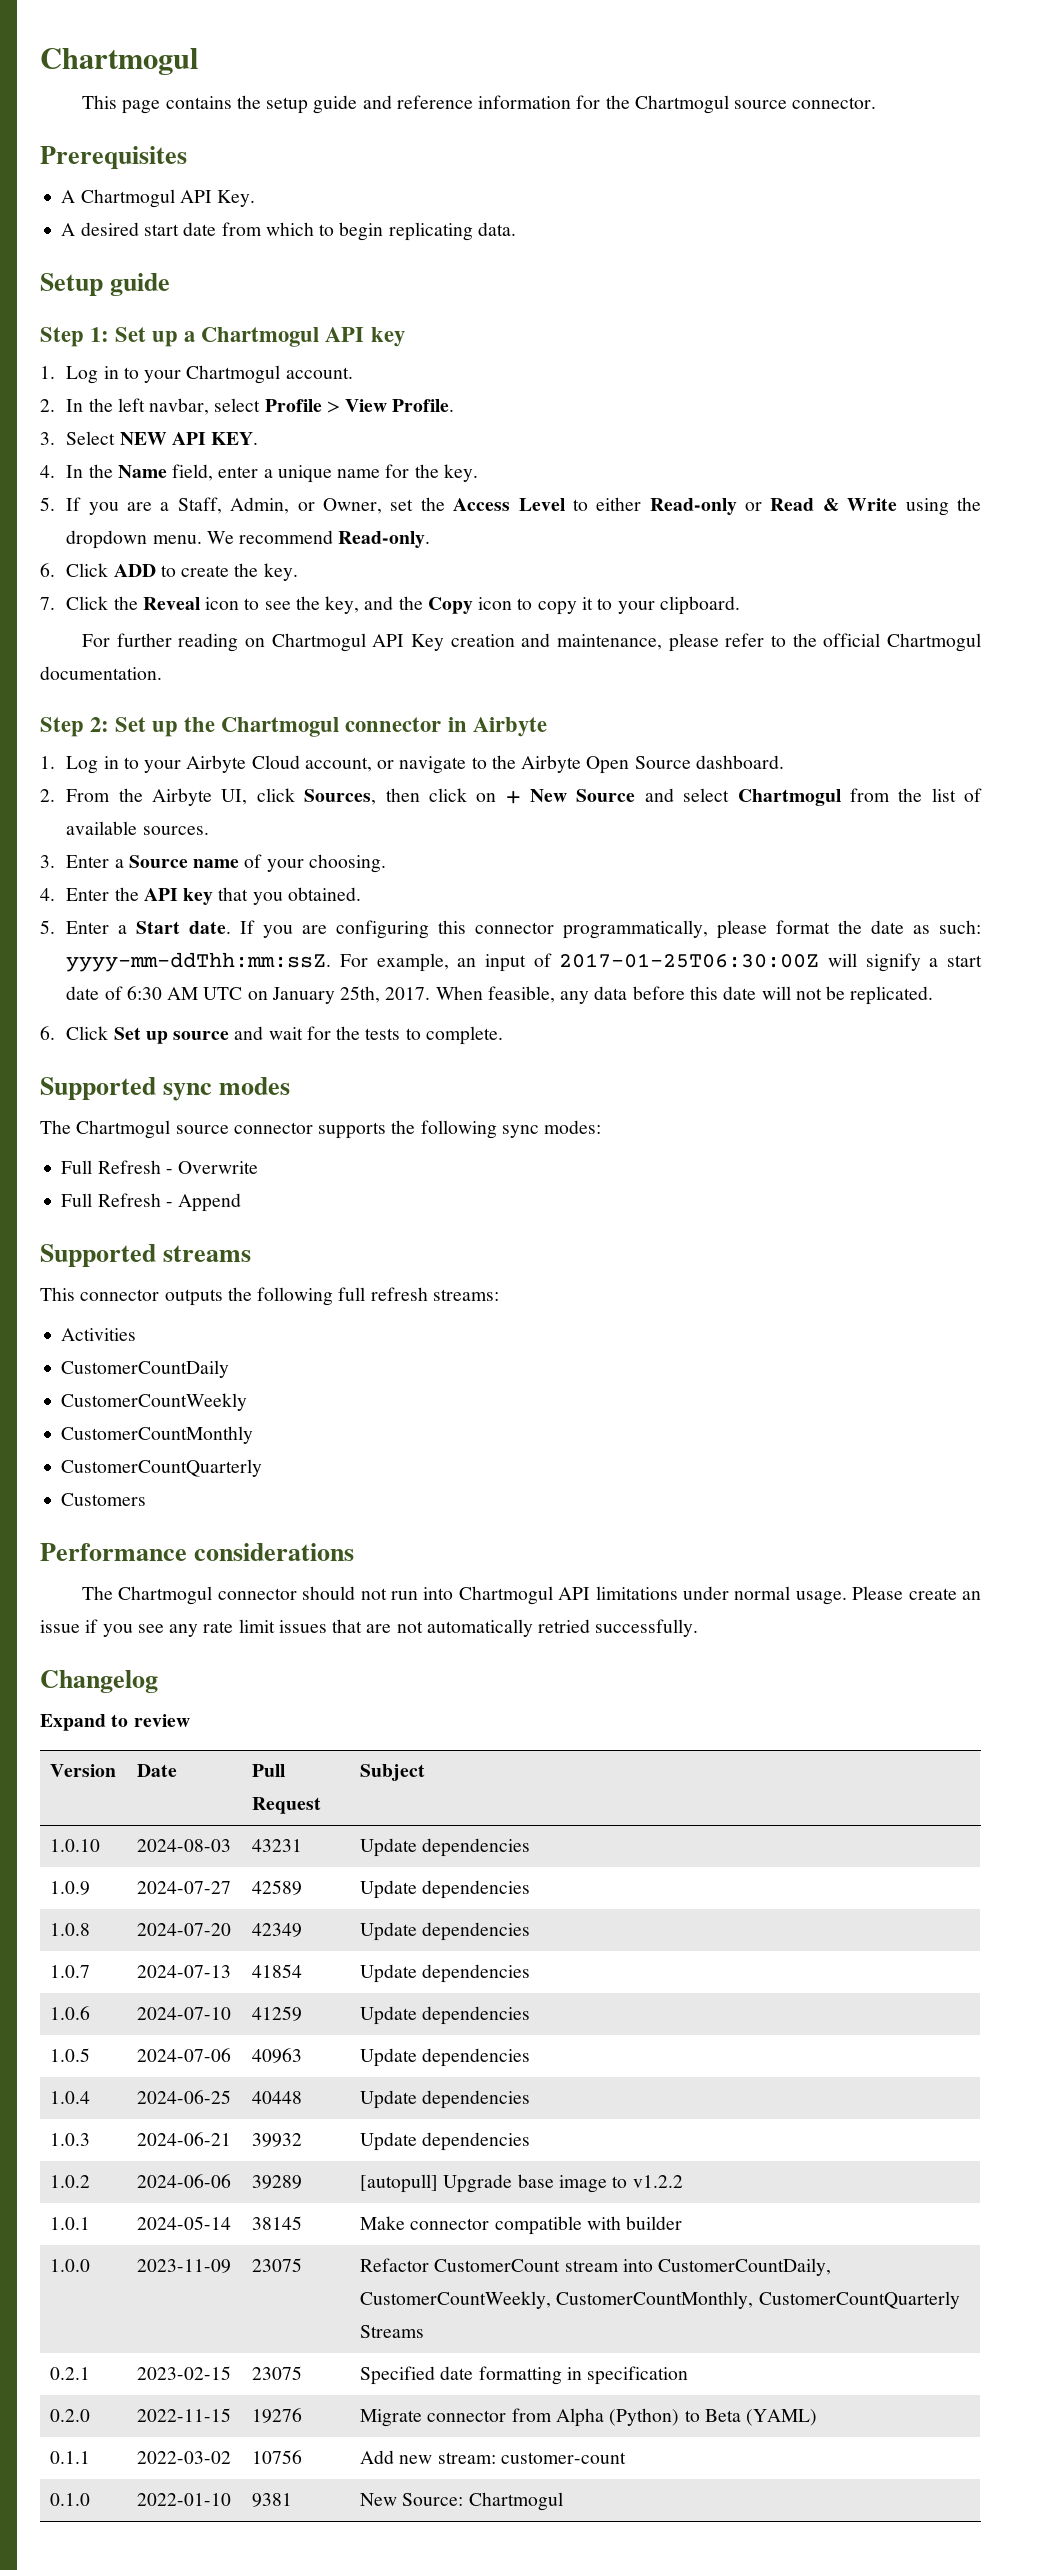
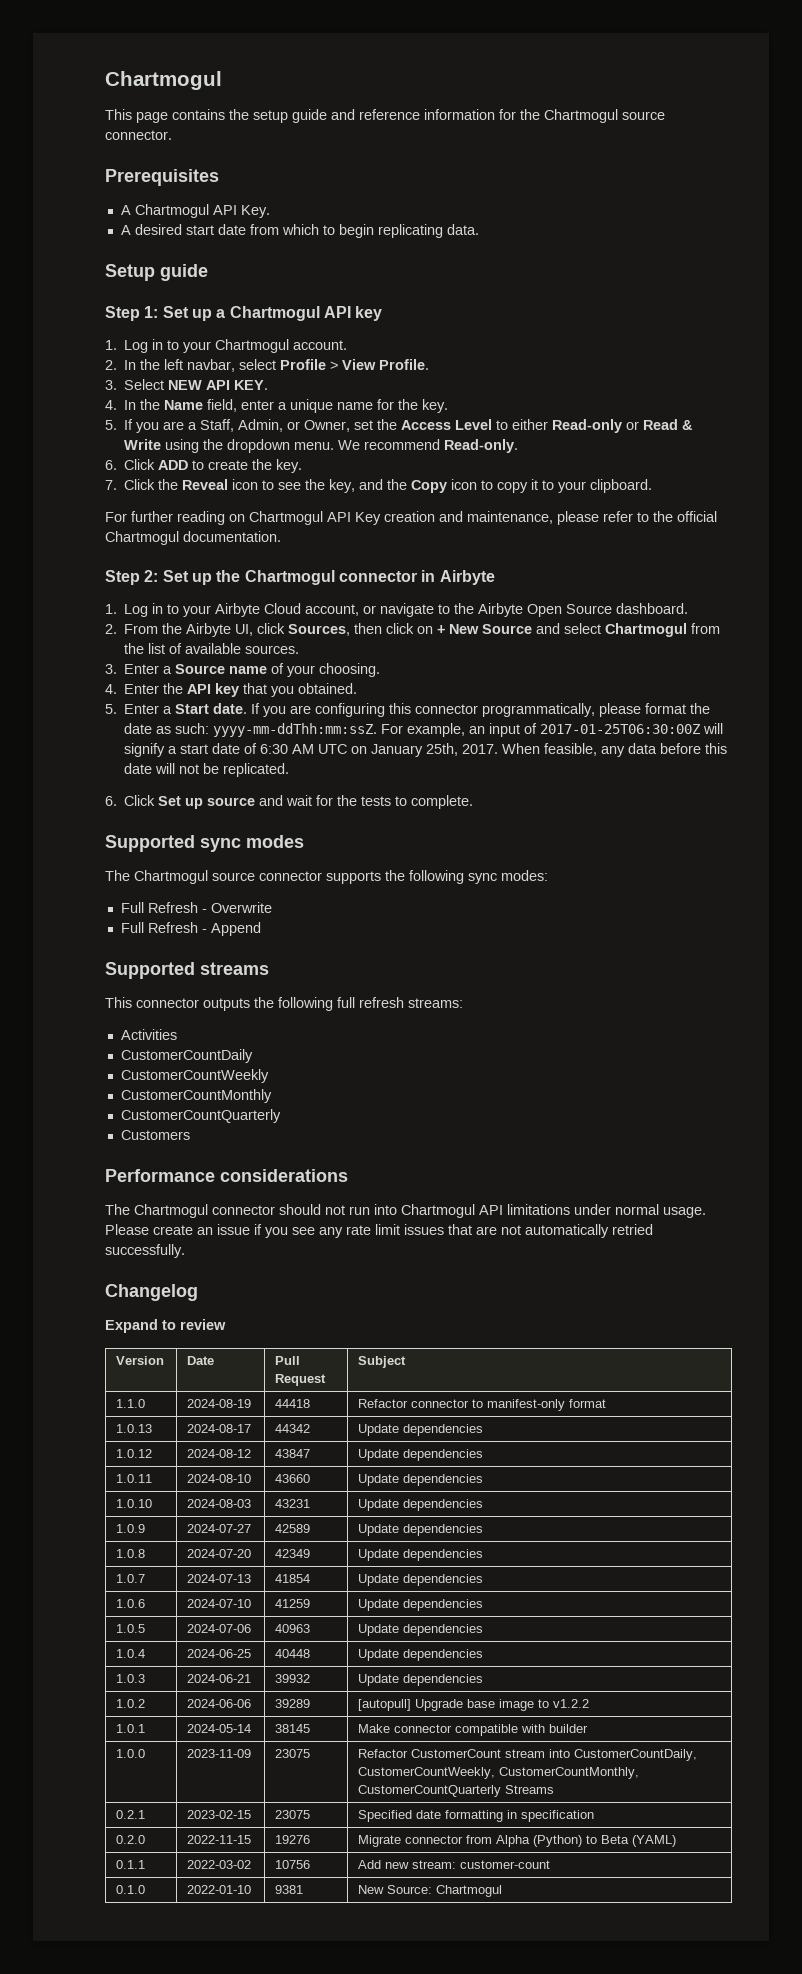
(426, 1772) none -> [116,1399,146,1408] [187,1399,252,1408] [275,1399,311,1408] [358,1399,607,1411] [116,1424,153,1433] [187,1424,252,1433] [275,1424,311,1433] [358,1424,484,1436] [116,1449,153,1458] [187,1449,252,1458] [275,1449,311,1458] [358,1449,484,1461] [116,1474,153,1483] [187,1474,252,1483] [275,1474,311,1483] [358,1474,484,1486] // 1.1.0 | 2024-08-19 | 44418 | Refactor connector to manifest-only format // 1.0.13 | 2024-08-17 | 44342 | Update dependencies // 1.0.12 | 2024-08-12 | 43847 | Update dependencies // 1.0.11 | 2024-08-10 | 43660 | Update dependencies

